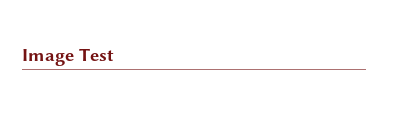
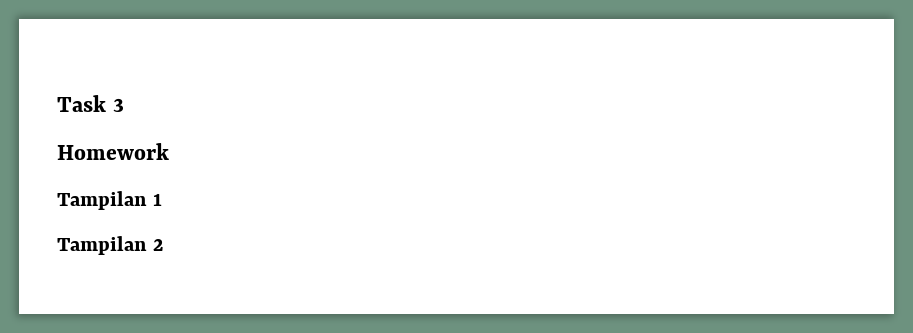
[22,48,114,66] Image Test -> [57,95,124,112] [57,143,169,160] [57,191,163,210] [57,236,164,255] Task 3 // Homework // Tampilan 1 // Tampilan 2

